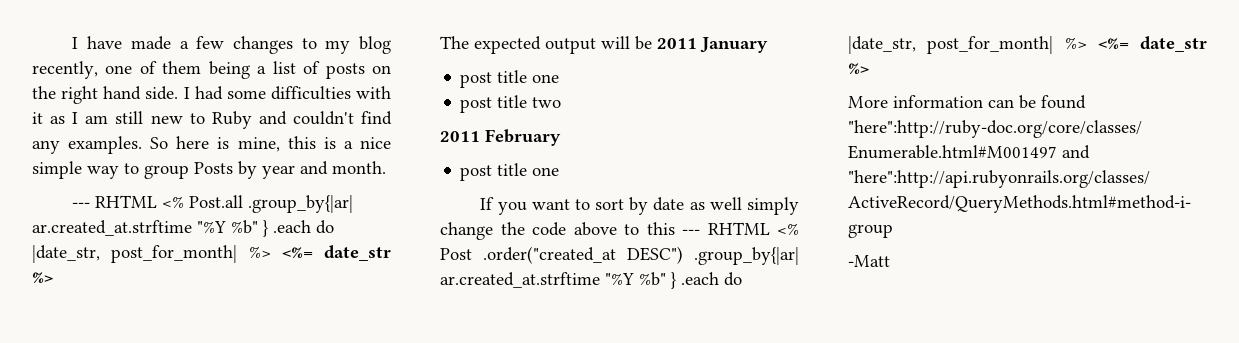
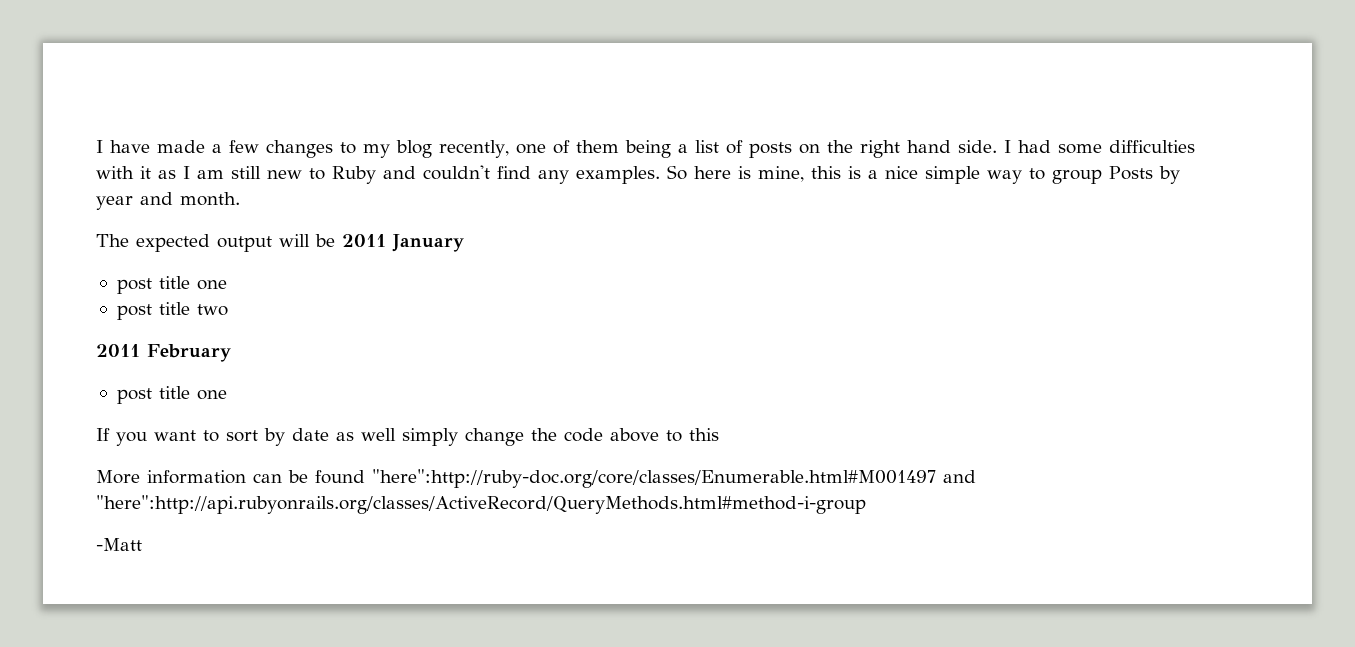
[72,195,354,213] [32,220,334,237] [32,245,391,263] [32,272,53,283] // --- RHTML <% Post.all .group_by{|ar| ar.created_at.strftime "%Y %b" } .each do |date_str, post_for_month| %> <%= date_str %> -> (240, 199) none
[682,222,799,235] [440,246,799,265] [440,272,742,289] [848,36,1207,54] [848,63,869,74] --- RHTML <% Post .order("created_at DESC") .group_by{|ar| ar.created_at.strftime "%Y %b" } .each do |date_str, post_for_month| %> <%= date_str %> -> (719, 434) none

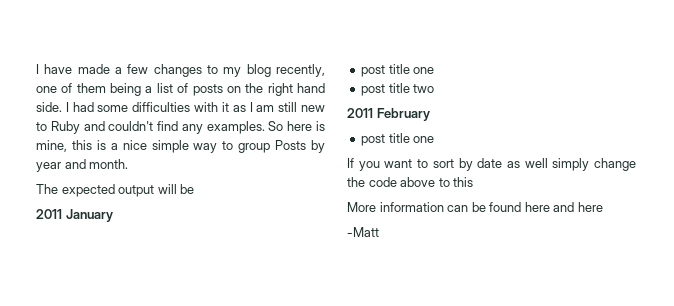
(335, 240) none -> (195, 189) //
[372,469,976,488] [96,495,866,514] "here":http://ruby-doc.org/core/classes/Enumerable.html#M001497 and "here":http://api.rubyonrails.org/classes/ActiveRecord/QueryMethods.html#method-i-group -> [524,202,603,212] here and here

